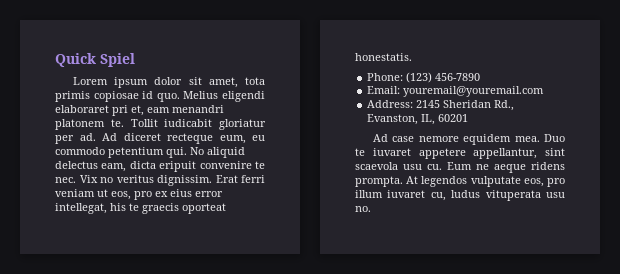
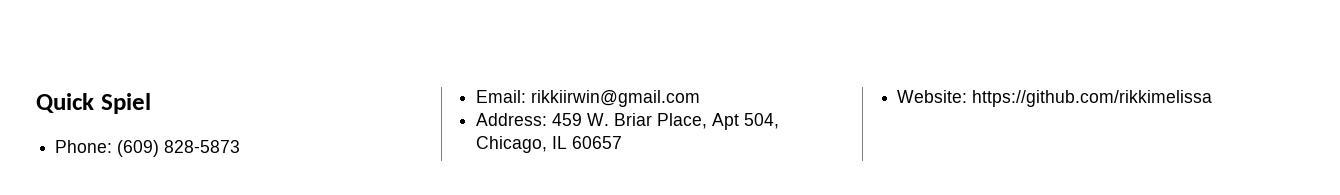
[73,77,265,88] [55,91,265,102] [55,105,224,116] [55,119,266,130] [55,133,265,144] [55,147,245,158] [55,161,265,172] [55,175,265,186] [55,189,223,200] [55,203,226,214] [355,53,412,61] // Lorem ipsum dolor sit amet, tota primis copiosae id quo. Melius eligendi elaboraret pri et, eam menandri platonem te. Tollit iudicabit gloriatur per ad. Ad diceret recteque eum, eu commodo petentium qui. No aliquid delectus eam, dicta eripuit convenire te nec. Vix no veritus dignissim. Erat ferri veniam ut eos, pro ex eius error intellegat, his te graecis oporteat honestatis. -> (151, 103) none
[406,72,481,83] (123) 456-7890 -> [117,140,241,157] (609) 828-5873
[403,86,545,97] youremail@youremail.com -> [531,90,701,107] rikkiirwin@gmail.com
[416,100,515,111] [367,114,469,125] [373,134,565,145] [355,148,565,159] [355,162,565,173] [355,176,565,187] [355,190,565,201] [355,206,371,212] 2145 Sheridan Rd., Evanston, IL, 60201 // Ad case nemore equidem mea. Duo te iuvaret appetere appellantur, sint scaevola usu cu. Eum ne aeque ridens prompta. At legendos vulputate eos, pro illum iuvaret cu, ludus vituperata usu no. -> [552,113,780,130] [476,136,623,153] [897,90,1213,107] 459 W. Briar Place, Apt 504, Chicago, IL 60657 // Website: https://github.com/rikkimelissa

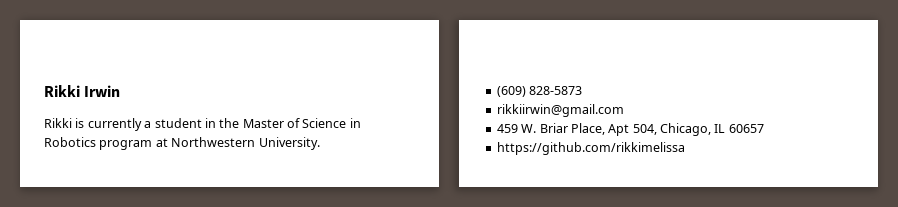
[36,93,151,114] [55,140,113,153] Quick Spiel // Phone: -> [44,85,121,97] [44,118,361,131] [44,137,320,150] Rikki Irwin // Rikki is currently a student in the Master of Science in Robotics program at Northwestern University. //
[476,90,527,103] Email: -> (583, 90) none
[476,113,548,126] Address: -> (624, 110) none
[897,90,968,103] Website: -> (764, 128) none

